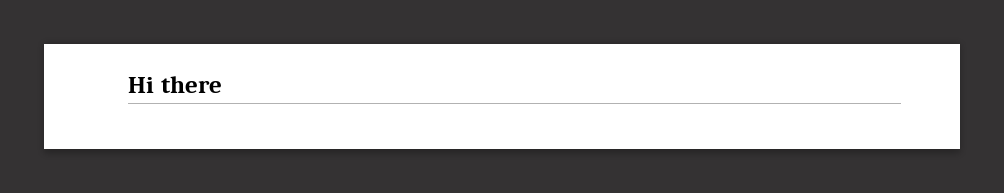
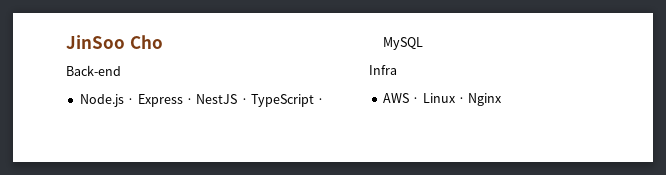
[128,76,222,93] Hi there -> [66,35,163,49] [66,65,121,76] [79,94,325,107] [382,37,423,50] [369,65,397,75] [382,93,503,106] JinSoo Cho // Back-end // Node.js · Express · NestJS · TypeScript · MySQL // Infra // AWS · Linux · Nginx

